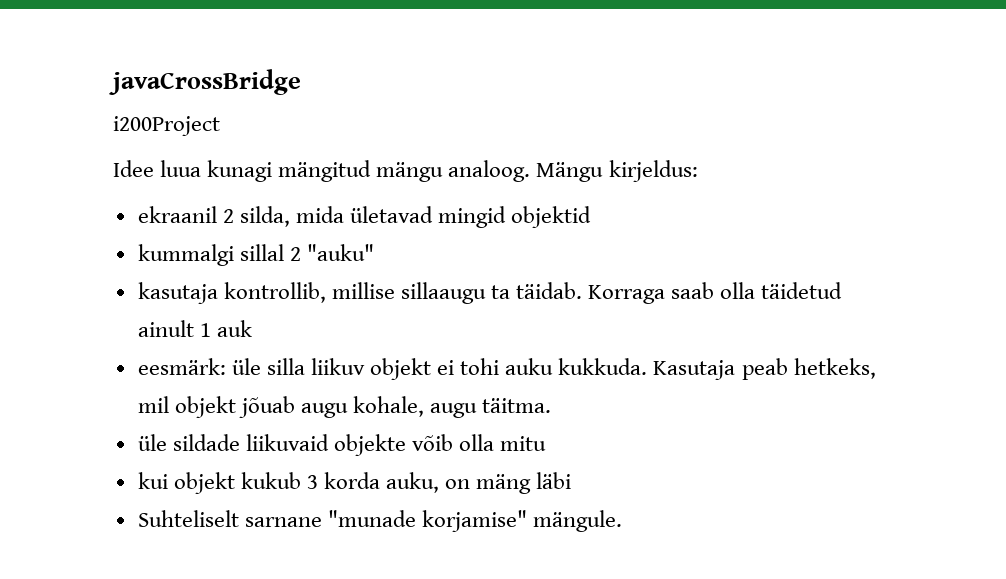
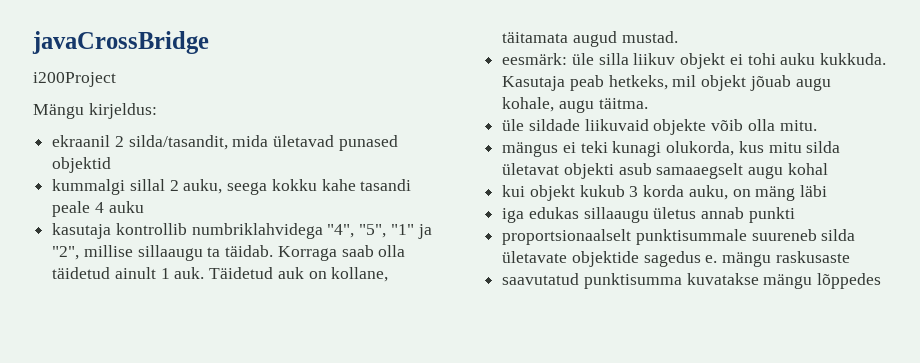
[113,160,531,182] Idee luua kunagi mängitud mängu analoog. -> (116, 79) none
[239,206,290,227] silda, -> [128,135,228,150] silda/tasandit,
[438,206,507,228] mingid -> [338,135,398,151] punased
[306,244,374,261] [137,282,326,304] "auku" // kasutaja kontrollib, -> [183,179,412,195] [52,201,144,217] [52,223,432,239] [52,246,80,260] auku, seega kokku kahe tasandi peale 4 auku // kasutaja kontrollib numbriklahvidega "4", "5", "1" ja "2",
(211, 330) none -> [174,267,274,279] auk. Täidetud
(252, 328) none -> [308,267,389,282] [502,31,678,47] on kollane, täitamata augud mustad.
[500,436,547,451] mitu -> [779,120,817,131] [502,141,841,157] [502,163,828,179] mitu. // mängus ei teki kunagi olukorda, kus mitu silda ületavat objekti asub samaaegselt augu kohal
[137,510,623,532] Suhteliselt sarnane "munade korjamise" mängule. -> [502,207,795,223] [502,229,856,245] [502,251,850,267] [502,273,882,289] iga edukas sillaaugu ületus annab punkti // proportsionaalselt punktisummale suureneb silda ületavate objektide sagedus e. mängu raskusaste // saavutatud punktisumma kuvatakse mängu lõppedes

